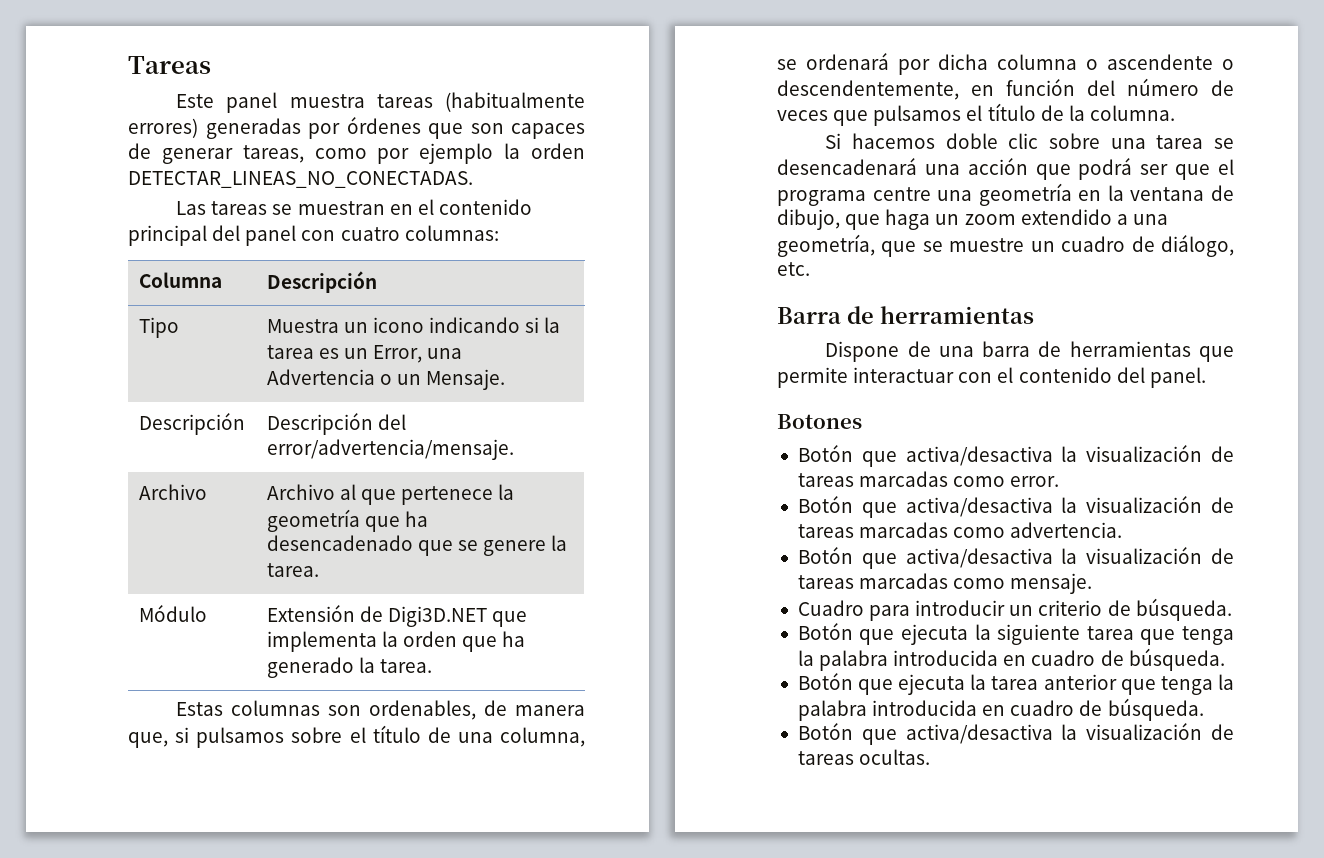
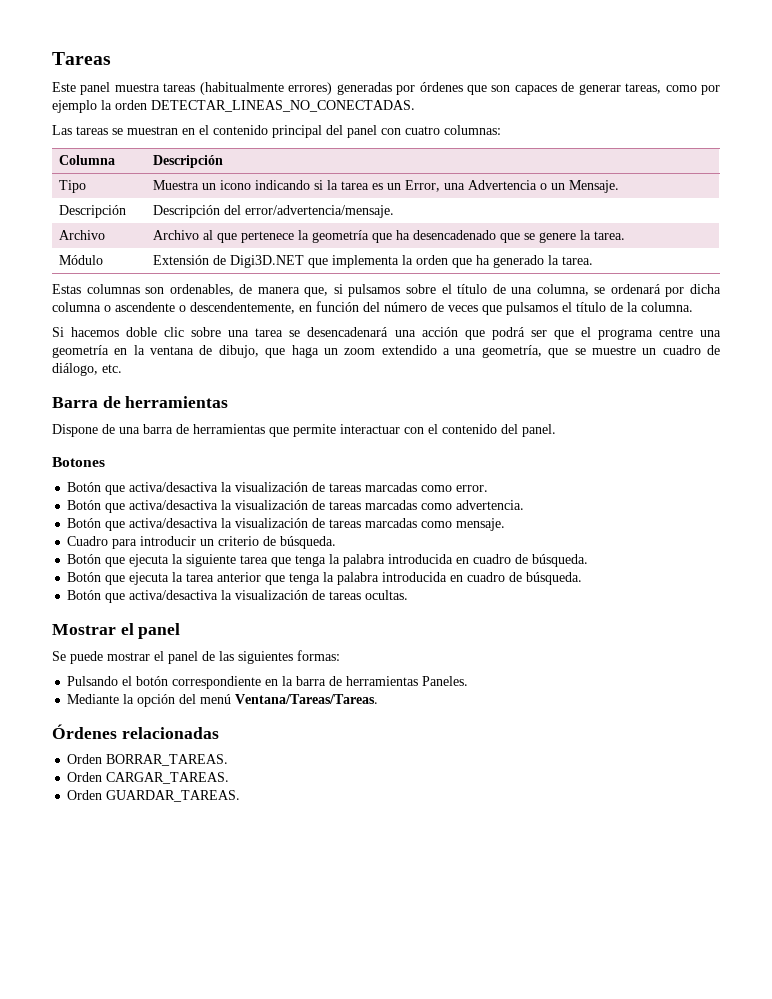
(931, 757) none -> [52,623,181,639] [52,650,340,664] [67,676,469,689] [67,694,379,707] [52,724,219,739] [67,754,229,766] [67,772,230,784] [67,790,241,802] // Mostrar el panel // Se puede mostrar el panel de las siguientes formas: // Pulsando el botón correspondiente en la barra de herramientas Paneles. // Mediante la opción del menú Ventana/Tareas/Tareas. // Órdenes relacionadas // Orden BORRAR_TAREAS. // Orden CARGAR_TAREAS. // Orden GUARDAR_TAREAS.

